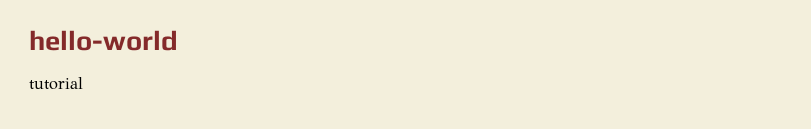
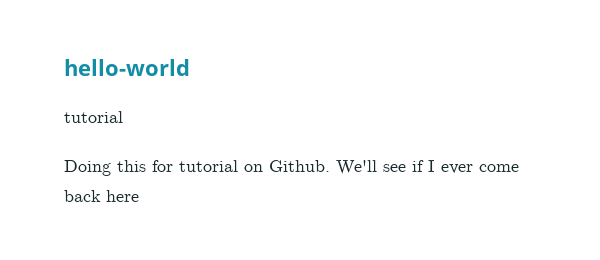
(83, 83) none -> [64,160,519,176] [64,190,139,202] // Doing this for tutorial on Github. We'll see if I ever come back here

